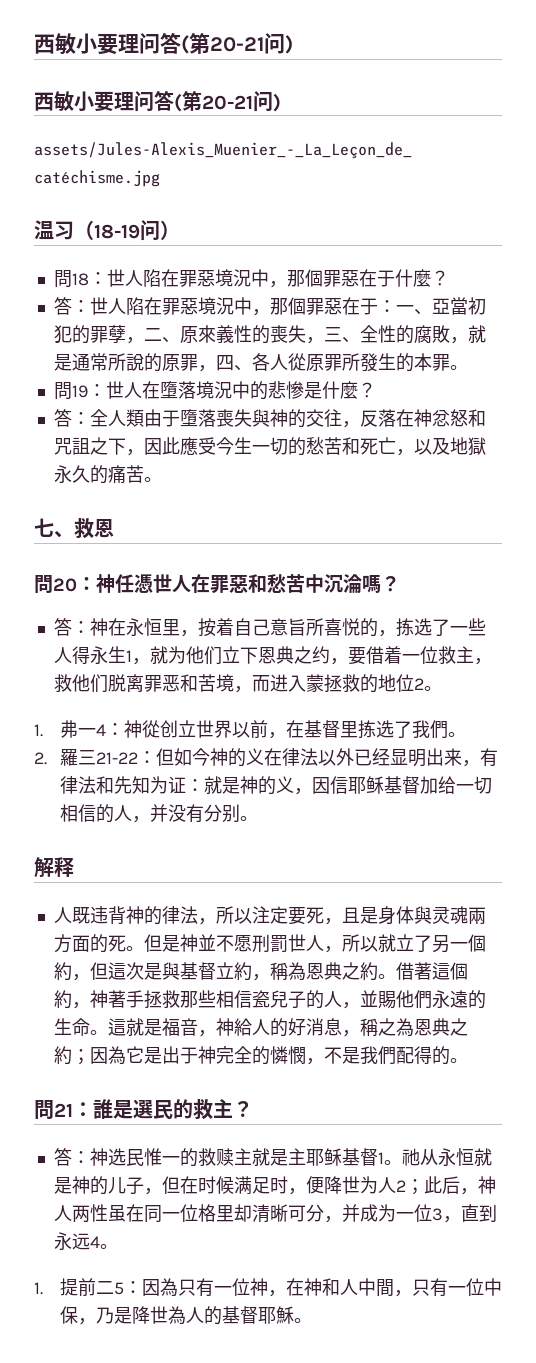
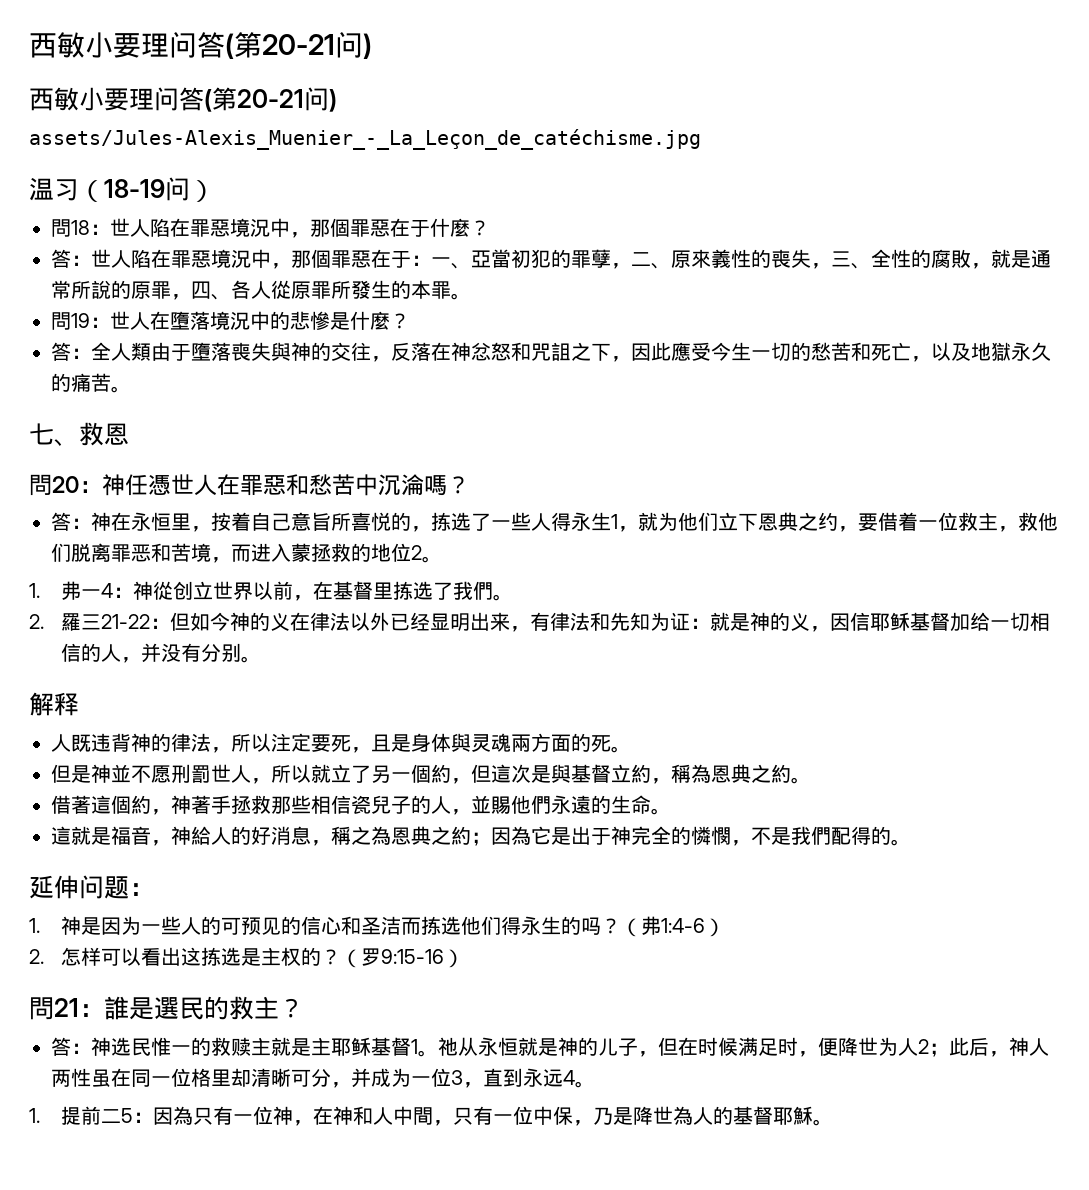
(144, 948) none -> (631, 749) //
(396, 976) none -> (811, 780) //
(108, 1032) none -> (671, 811) //
(468, 1060) none -> [29,875,154,899] [29,916,726,937] [29,947,465,968] // 延伸问题： // 1.神是因为一些人的可预见的信心和圣洁而拣选他们得永生的吗？（弗1:4-6） // 2.怎样可以看出这拣选是主权的？（罗9:15-16）

